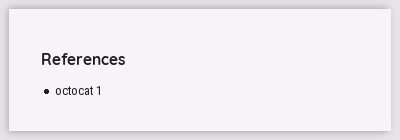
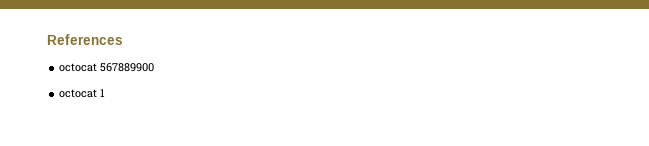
(125, 59) none -> [59,63,155,72] // octocat 567889900

